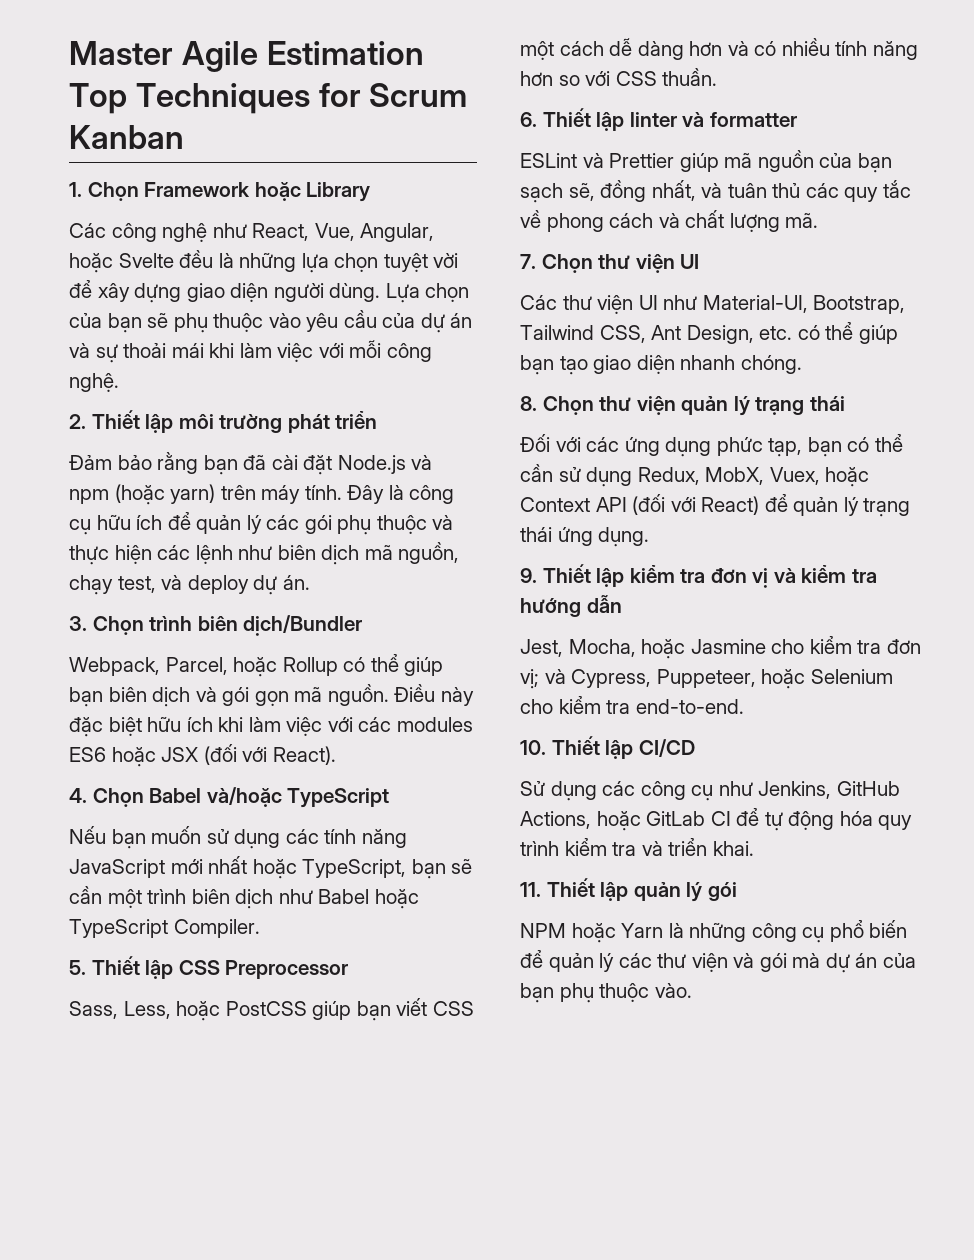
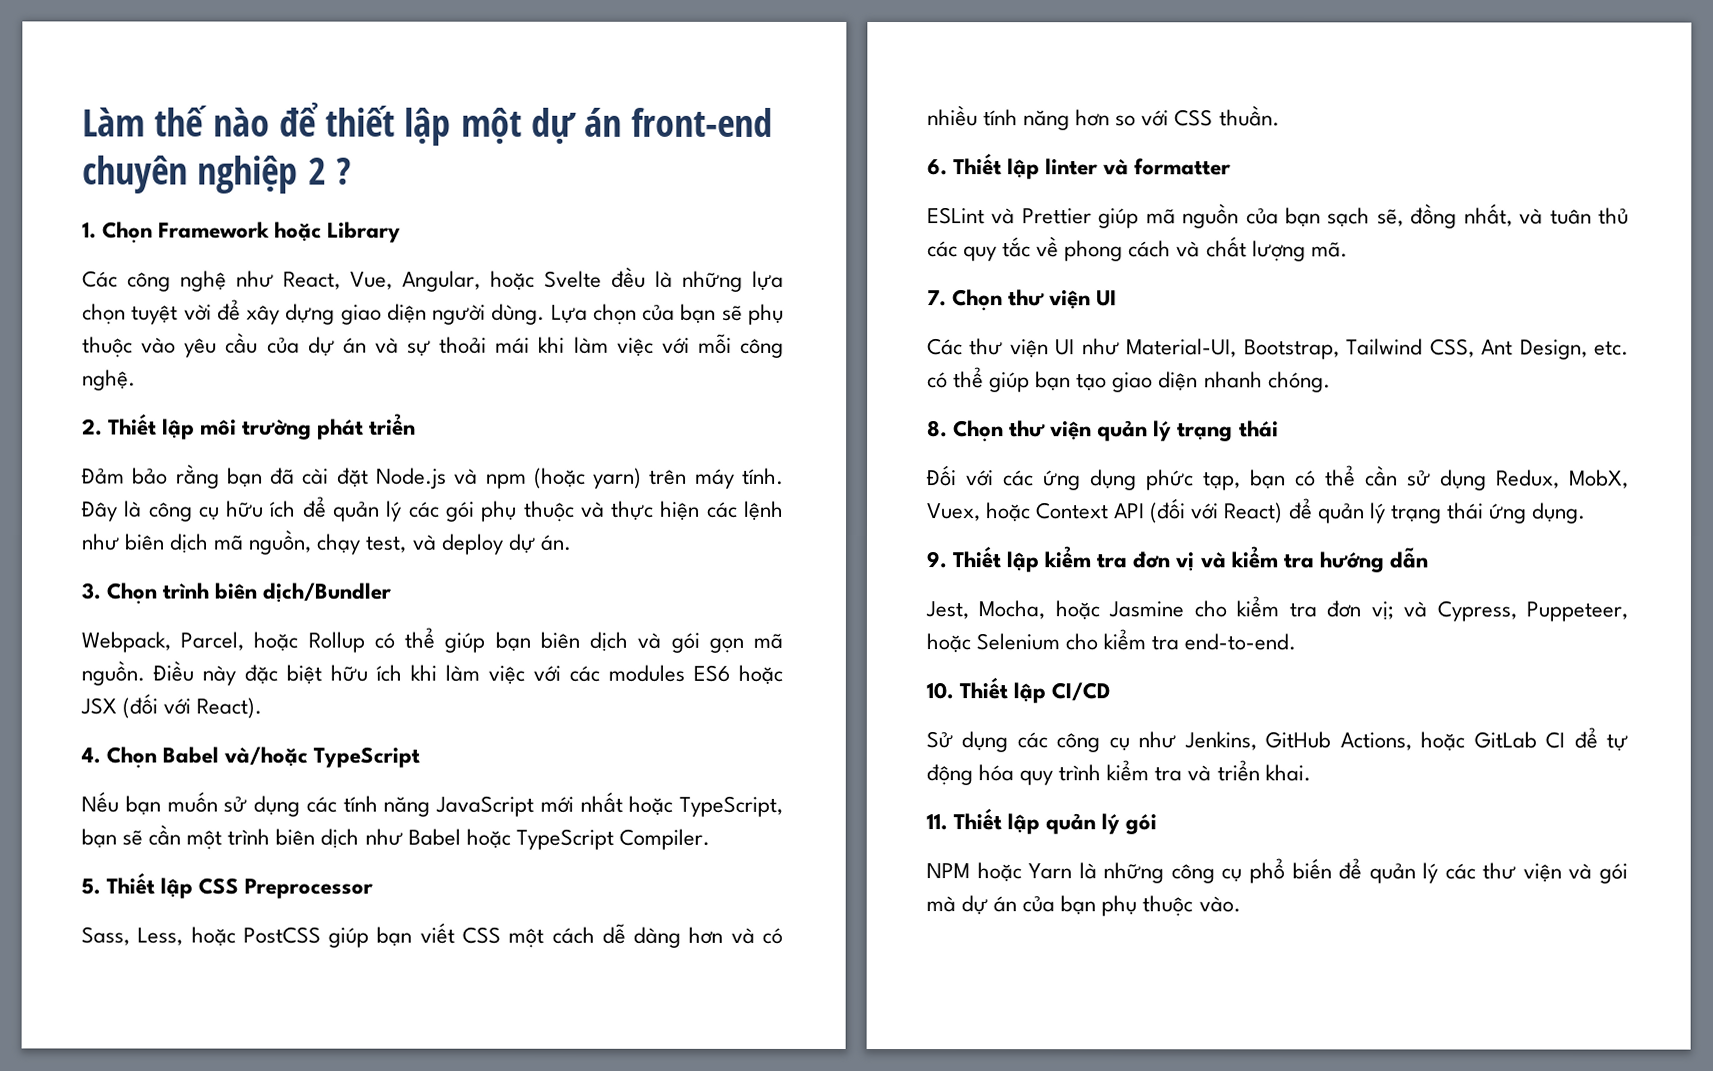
[69,41,424,72] [69,83,468,114] [69,125,184,149] Master Agile Estimation Top Techniques for Scrum Kanban -> [82,102,774,146] [82,155,352,194] Làm thế nào để thiết lập một dự án front-end chuyên nghiệp 2 ?

